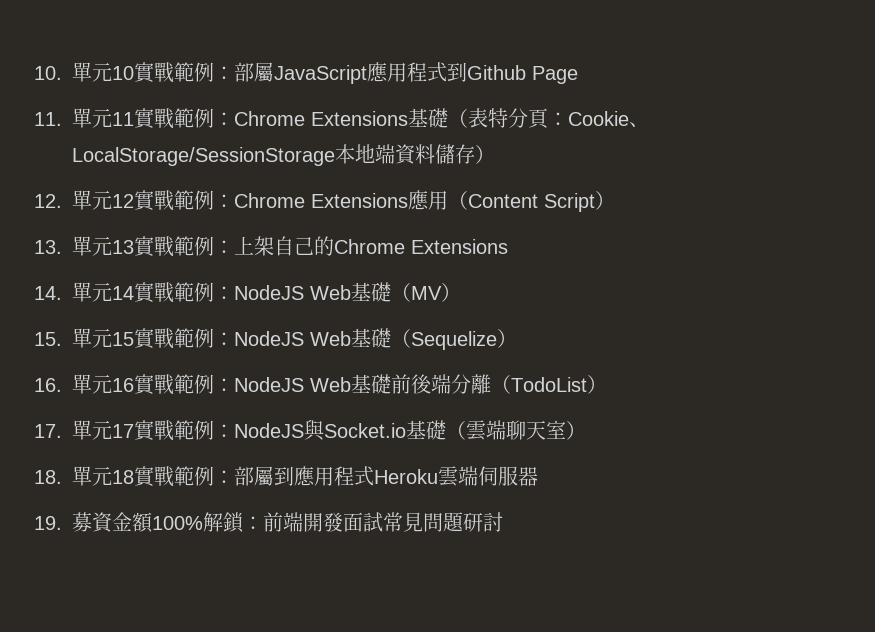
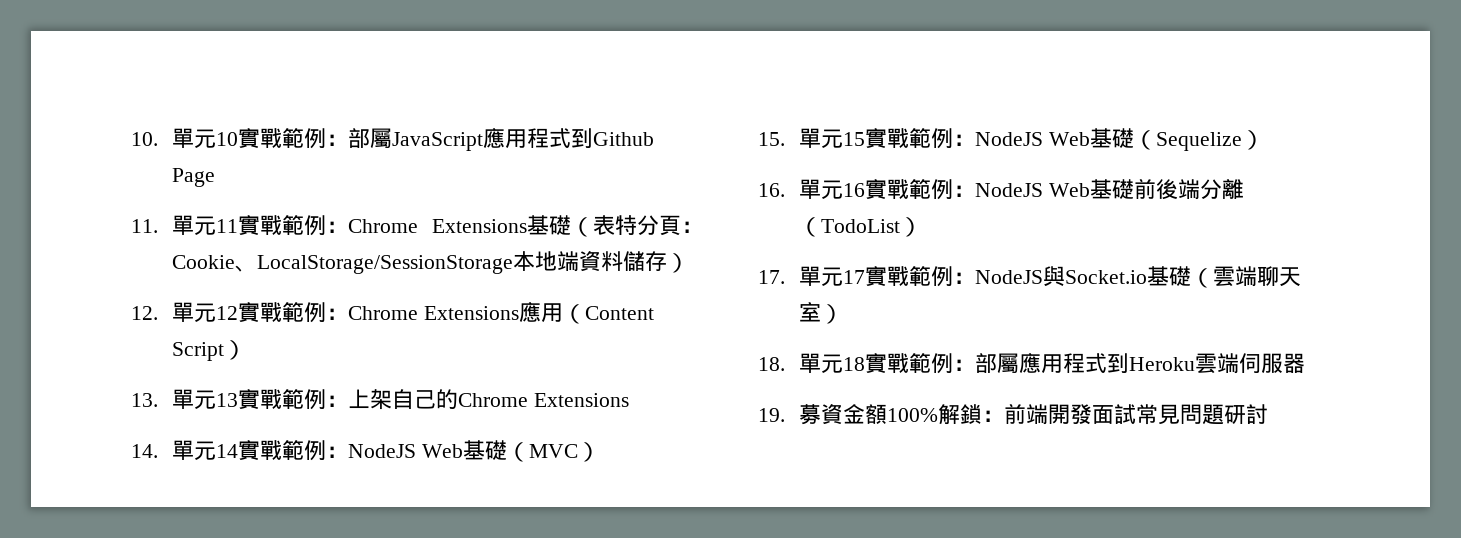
[411,286,442,300] MV -> [529,444,579,458] MVC
[274,466,374,486] 到應用程式 -> [1019,353,1130,373] 應用程式到

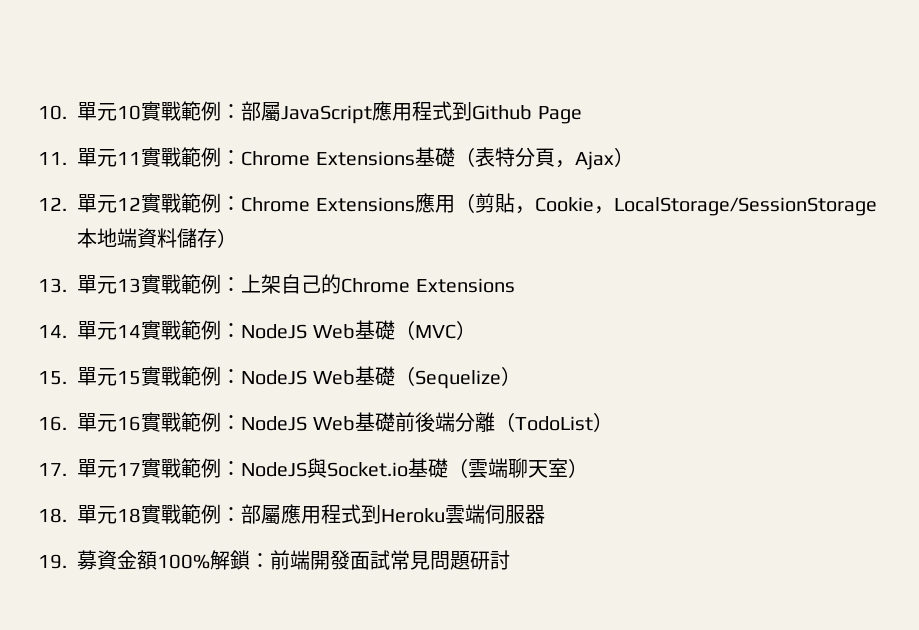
[680,221,703,233] [172,251,668,274] ：Cookie、LocalStorage/SessionStorage本地端資料儲存 -> [554,151,614,170] ，Ajax
[585,306,655,320] [172,342,225,361] Content Script -> [474,193,877,216] [77,228,218,248] 剪貼，Cookie，LocalStorage/SessionStorage本地端資料儲存

